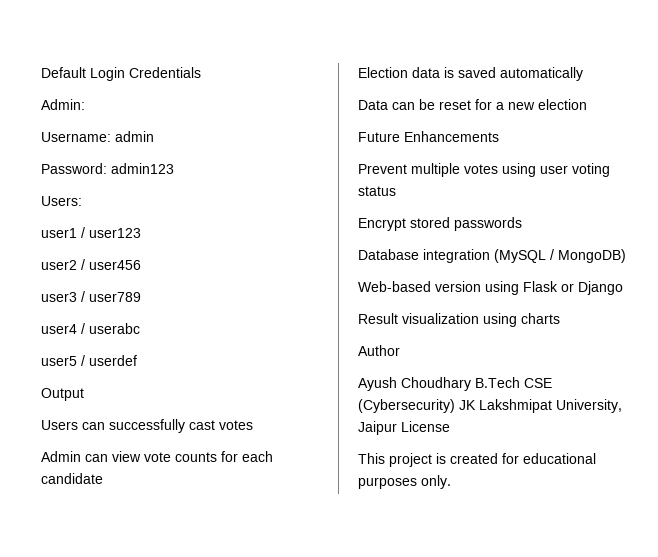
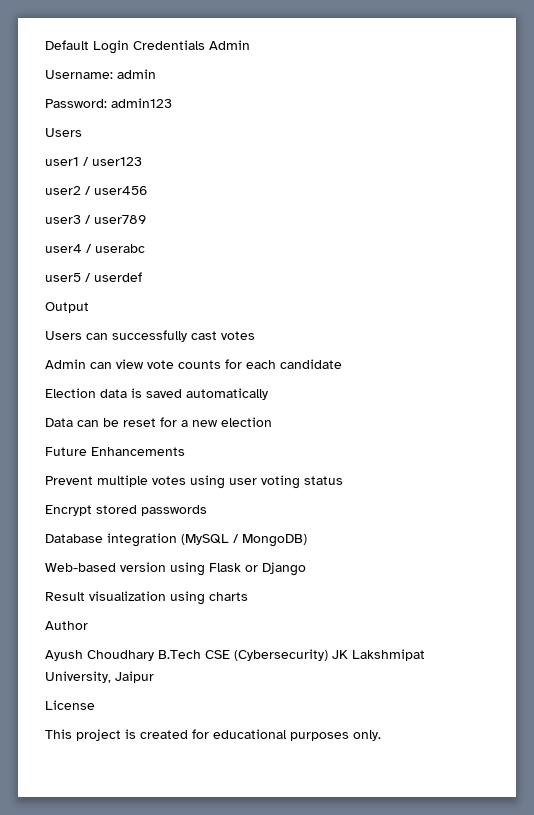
[41,99,85,110] // Admin: -> [209,40,250,50] Admin
[41,196,82,206] Users: -> [45,128,82,137] Users
(397, 428) none -> (154, 677) //

